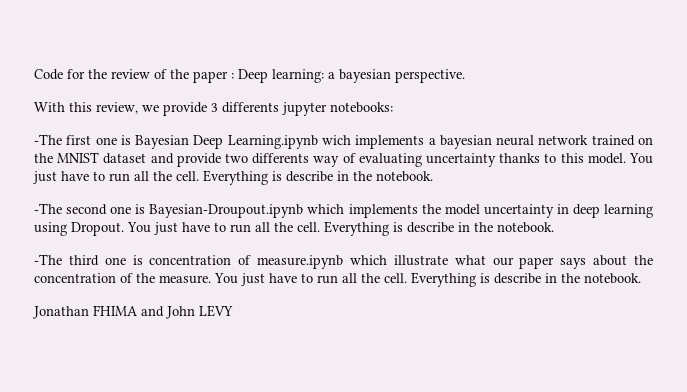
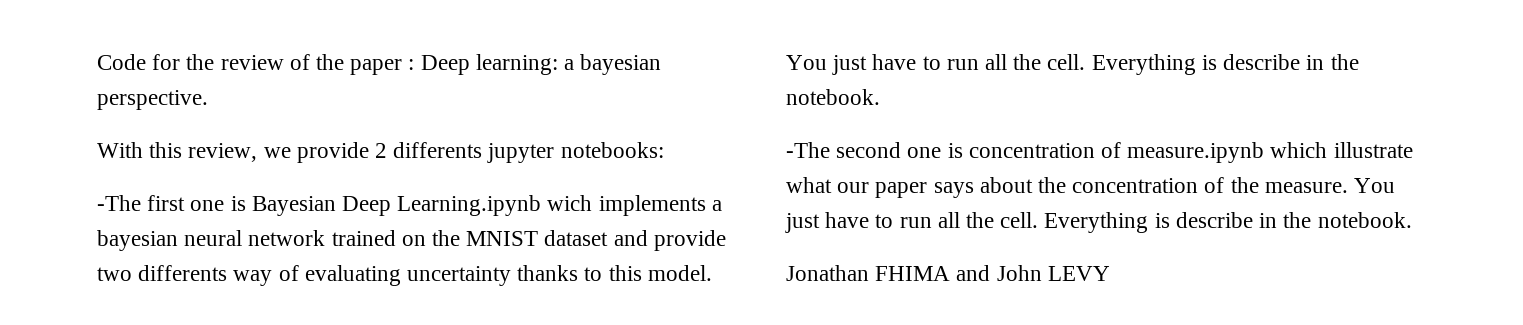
[211,103,218,112] 3 -> [375,143,388,158] 2
[149,204,653,218] [34,221,554,236] [34,254,143,266] Bayesian-Droupout.ipynb which implements the model uncertainty in deep learning using Dropout. You just have to run all the cell. Everything is describe in the notebook. // -The third one is -> (963, 150) none

